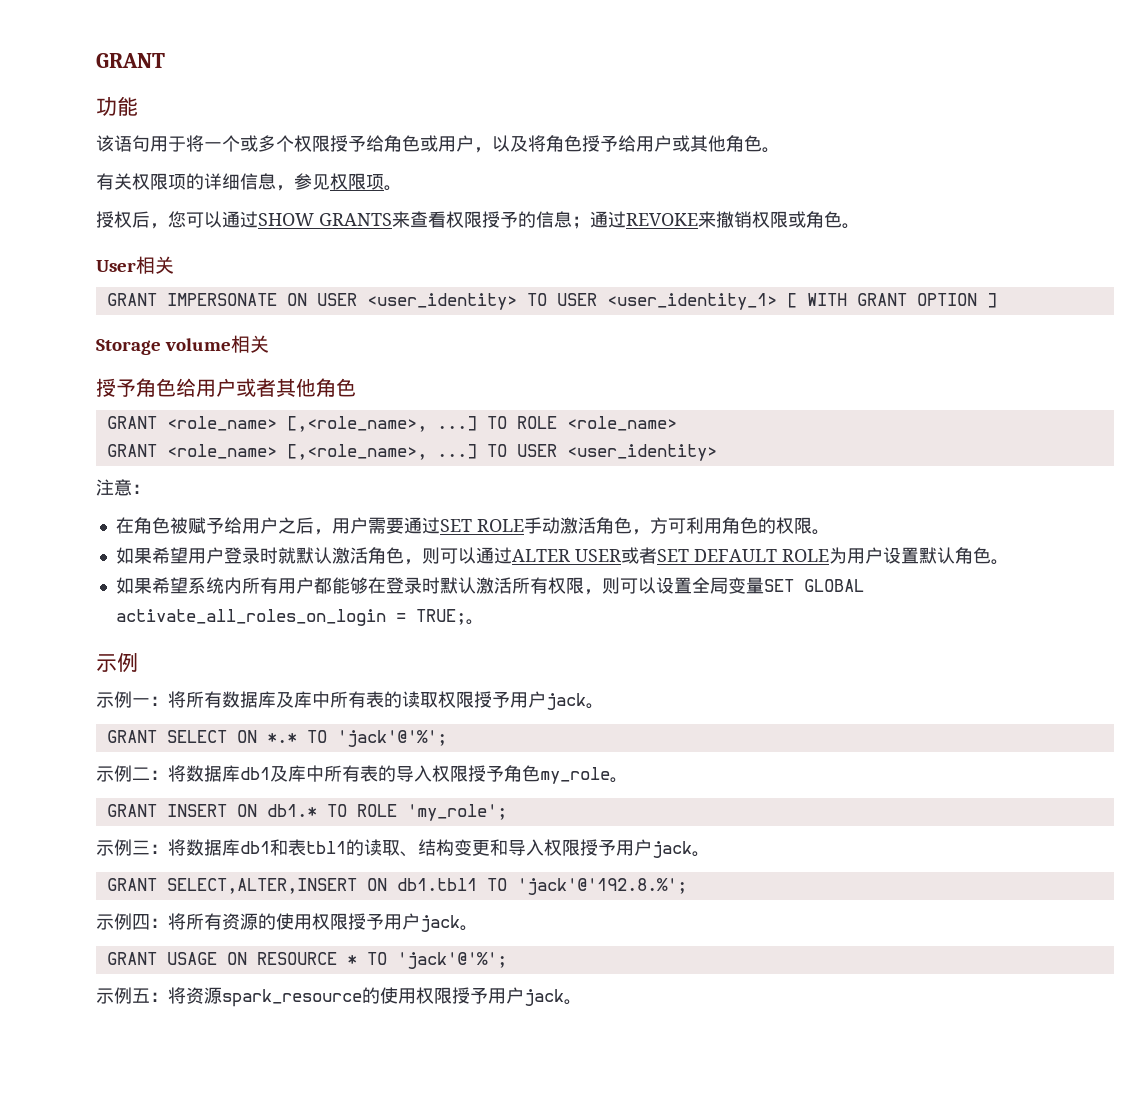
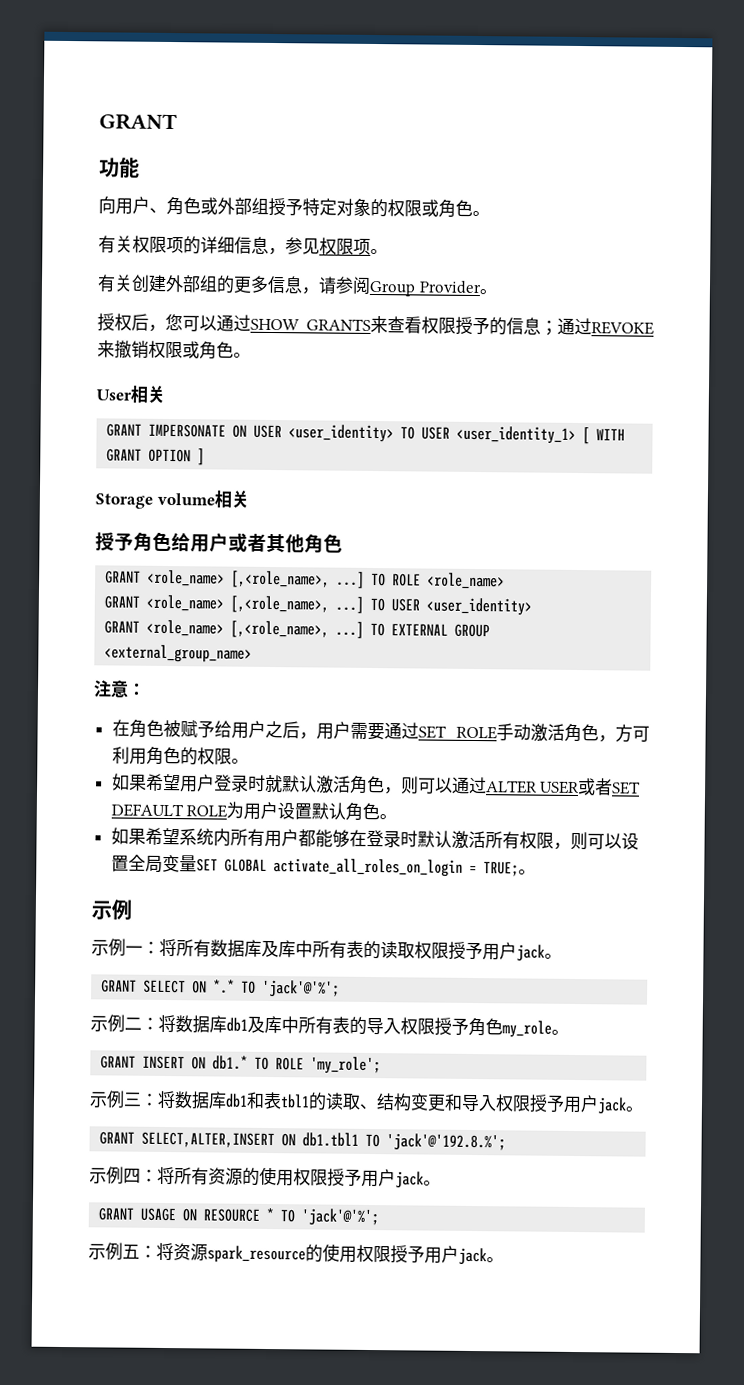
[96,135,726,153] 该语句用于将一个或多个权限授予给角色或用户，以及将角色授予给用户或其他 -> [98,196,439,218] 向用户、角色或外部组授予特定对象的权限或
(402, 188) none -> [97,274,497,297] // 有关创建外部组的更多信息，请参阅Group Provider。
(717, 452) none -> [104,619,491,639] [104,644,253,663] // GRANT <role_name> [,<role_name>, ...] TO EXTERNAL GROUP <external_group_name>

